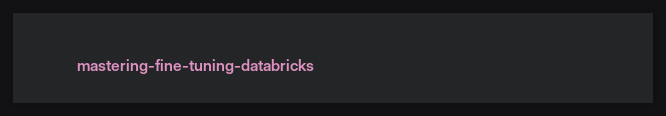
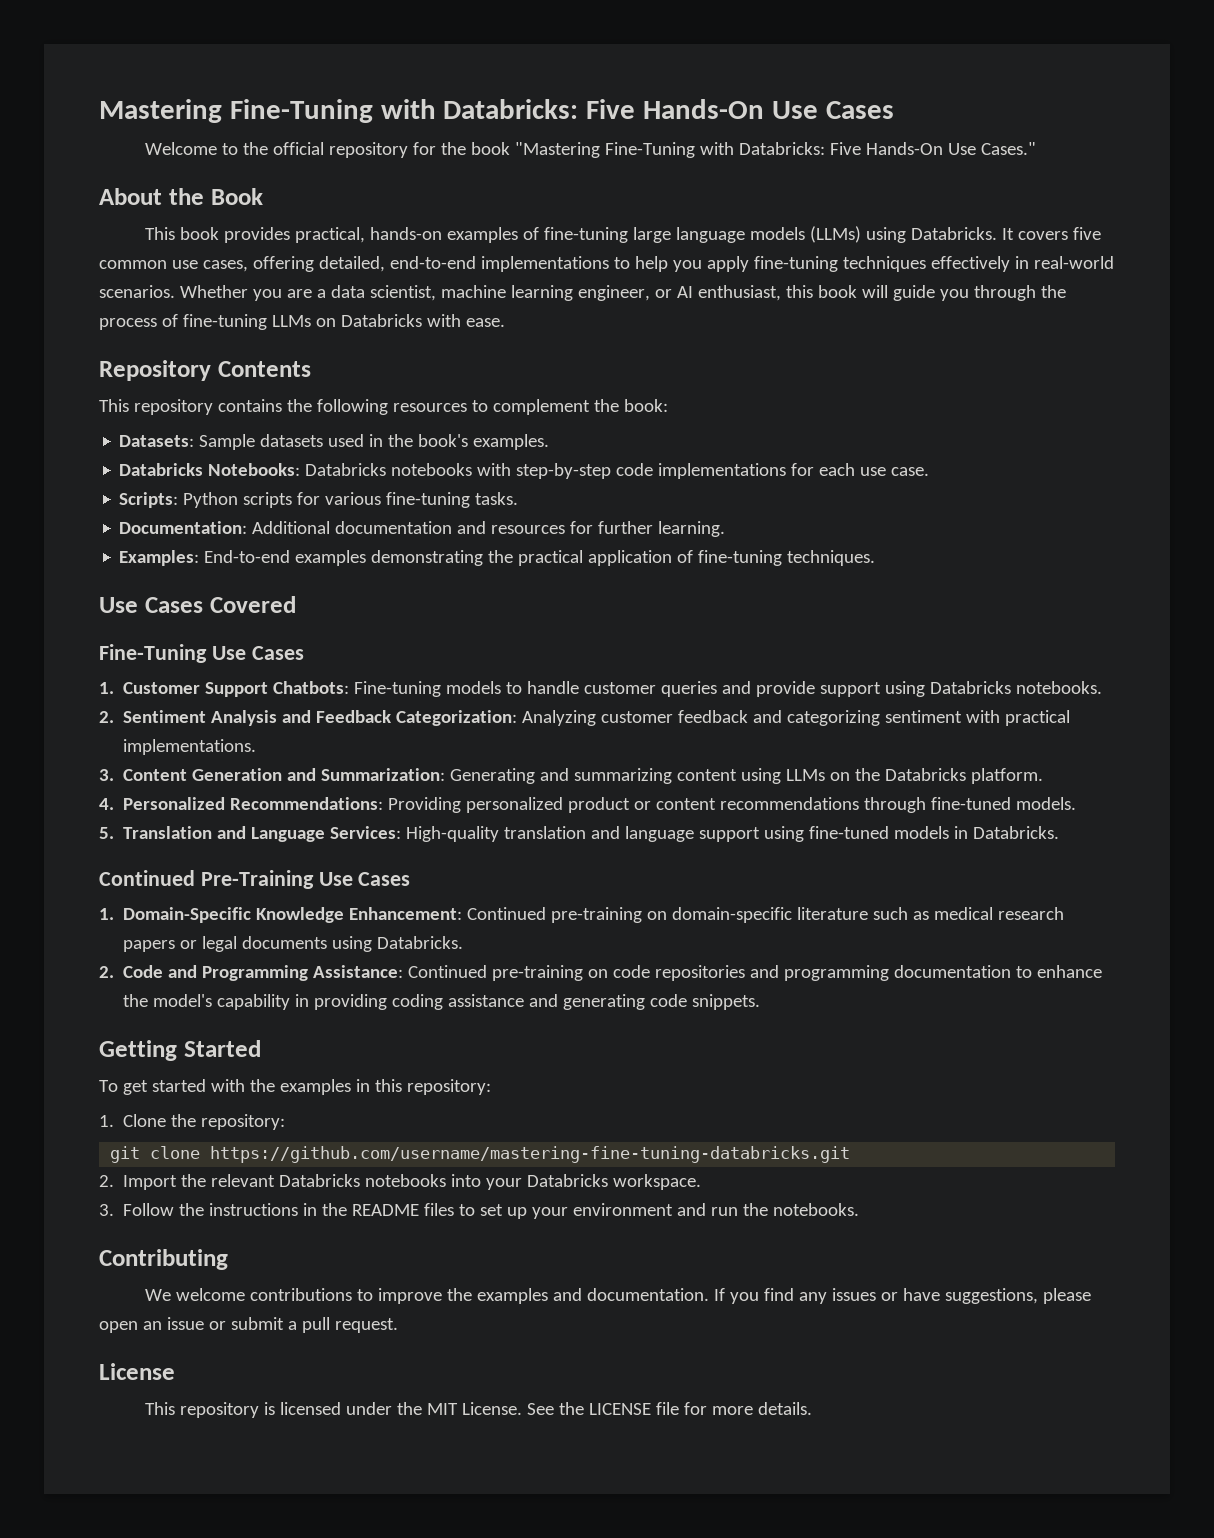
[77,59,314,74] mastering-fine-tuning-databricks -> [99,99,894,123] [145,142,1037,158] [99,188,263,205] [145,226,1102,243] [99,256,1114,272] [99,285,1066,301] [99,314,505,330] [99,360,311,381] [99,399,668,415] [119,434,550,450] [119,463,930,479] [119,492,519,508] [119,521,726,537] [119,550,876,566] [99,596,296,613] [99,644,304,663] [99,681,1103,697] [99,710,1071,726] [123,739,257,755] [99,768,1044,784] [99,797,1077,813] [99,826,1060,842] [99,870,411,889] [99,907,1065,923] [123,936,464,952] [99,965,1103,981] [123,994,761,1010] [99,1040,261,1061] [99,1079,491,1095] [99,1114,286,1130] [110,1146,851,1163] [99,1174,702,1190] [99,1203,860,1219] [99,1249,228,1270] [145,1288,1092,1304] [99,1317,398,1333] [99,1363,175,1380] [145,1402,813,1418] Mastering Fine-Tuning with Databricks: Five Hands-On Use Cases // Welcome to the official repository for the book "Mastering Fine-Tuning with Databricks: Five Hands-On Use Cases." // About the Book // This book provides practical, hands-on examples of fine-tuning large language models (LLMs) using Databricks. It covers five common use cases, offering detailed, end-to-end implementations to help you apply fine-tuning techniques effectively in real-world scenarios. Whether you are a data scientist, machine learning engineer, or AI enthusiast, this book will guide you through the process of fine-tuning LLMs on Databricks with ease. // Repository Contents // This repository contains the following resources to complement the book: // Datasets: Sample datasets used in the book's examples. // Databricks Notebooks: Databricks notebooks with step-by-step code implementations for each use case. // Scripts: Python scripts for various fine-tuning tasks. // Documentation: Additional documentation and resources for further learning. // Examples: End-to-end examples demonstrating the practical application of fine-tuning techniques. // Use Cases Covered // Fine-Tuning Use Cases // 1. Customer Support Chatbots: Fine-tuning models to handle customer queries and provide support using Databricks notebooks. // 2. Sentiment Analysis and Feedback Categorization: Analyzing customer feedback and categorizing sentiment with practical implementations. // 3. Content Generation and Summarization: Generating and summarizing content using LLMs on the Databricks platform. // 4. Personalized Recommendations: Providing personalized product or content recommendations through fine-tuned models. // 5. Translation and Language Services: High-quality translation and language support using fine-tuned models in Databricks. // Continued Pre-Training Use Cases // 1. Domain-Specific Knowledge Enhancement: Continued pre-training on domain-specific literature such as medical research papers or legal documents using Databricks. // 2. Code and Programming Assistance: Continued pre-training on code repositories and programming documentation to enhance the model's capability in providing coding assistance and generating code snippets. // Getting Started // To get started with the examples in this repository: // 1. Clone the repository: // git clone https://github.com/username/mastering-fine-tuning-databricks.git // 2. Import the relevant Databricks notebooks into your Databricks workspace. // 3. Follow the instructions in the README files to set up your environment and run the notebooks. // Contributing // We welcome contributions to improve the examples and documentation. If you find any issues or have suggestions, please open an issue or submit a pull request. // License // This repository is licensed under the MIT License. See the LICENSE file for more details.

